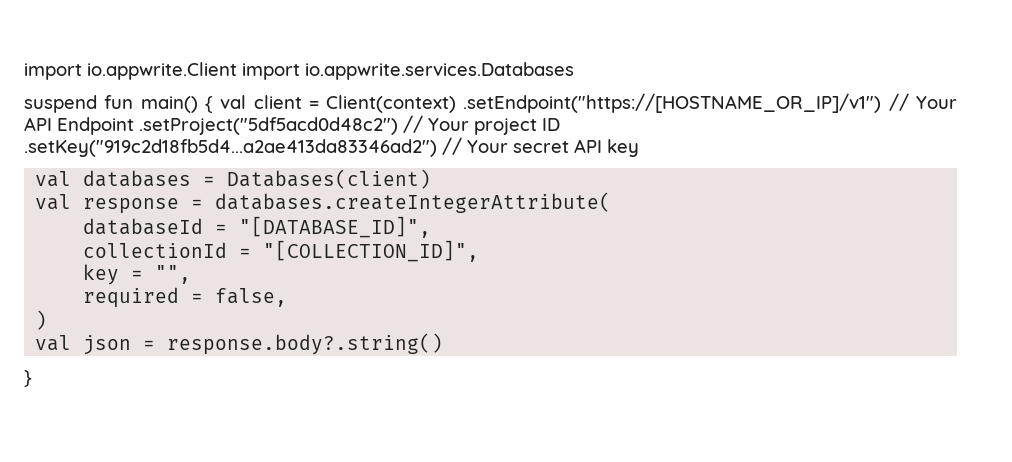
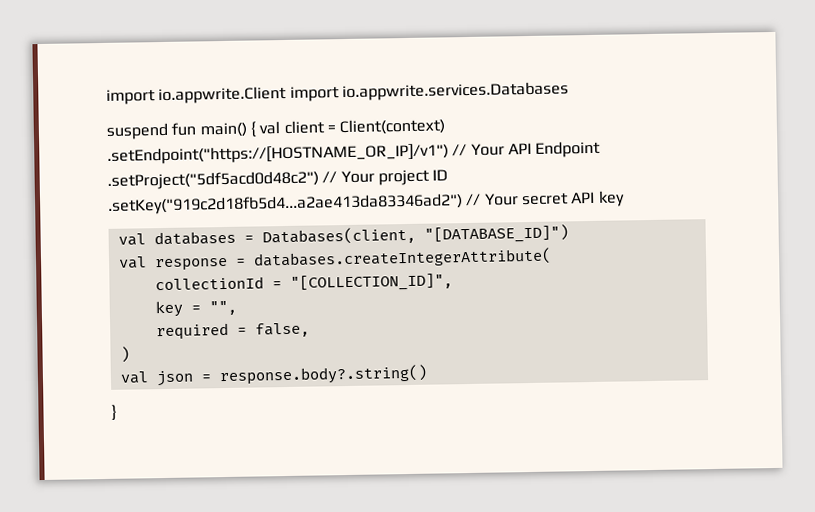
[227,169,432,189] Databases(client) -> [261,224,569,246] Databases(client, "[DATABASE_ID]")
[83,216,432,238] // databaseId = "[DATABASE_ID]", -> (552, 258) none

